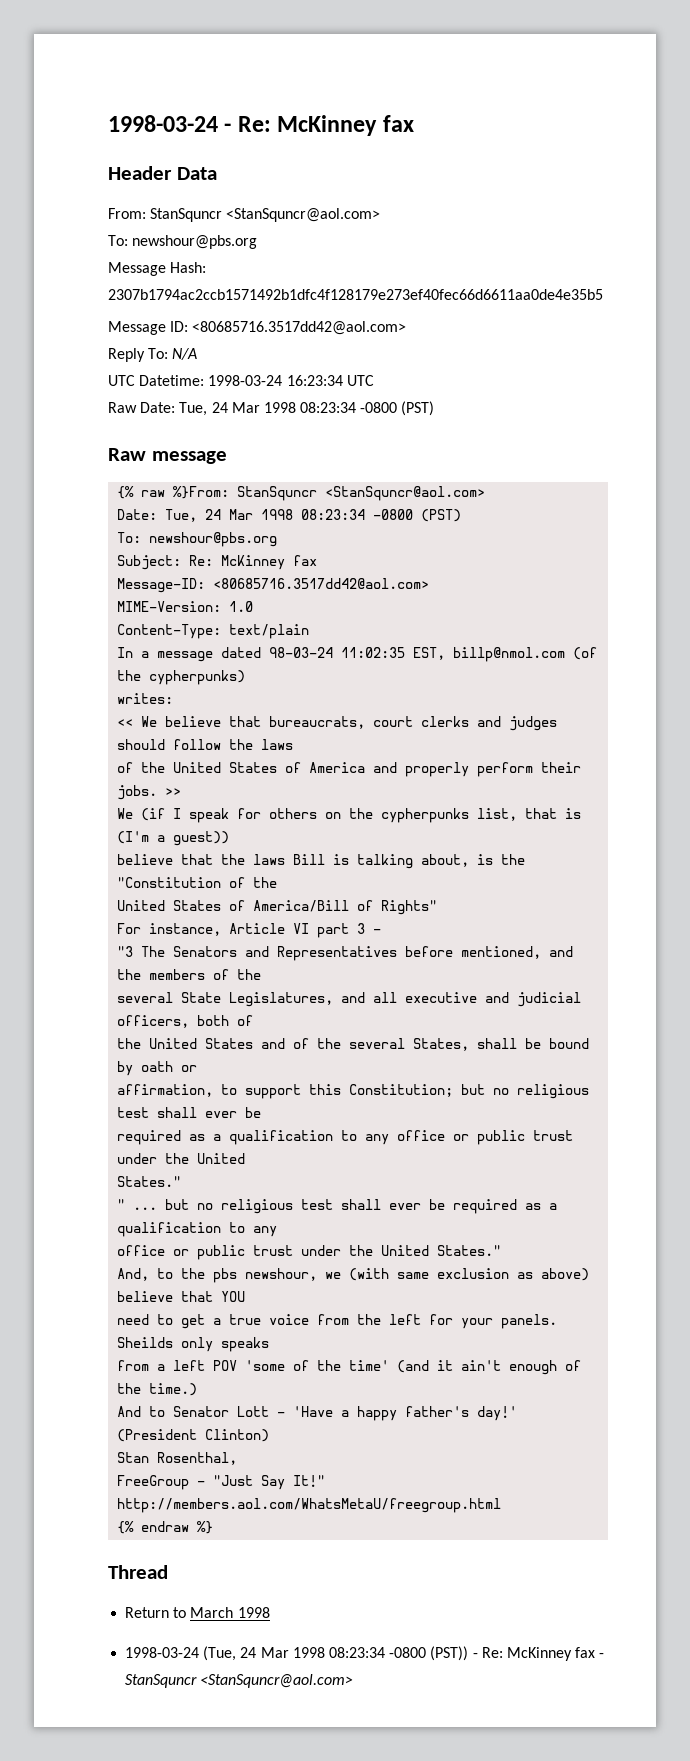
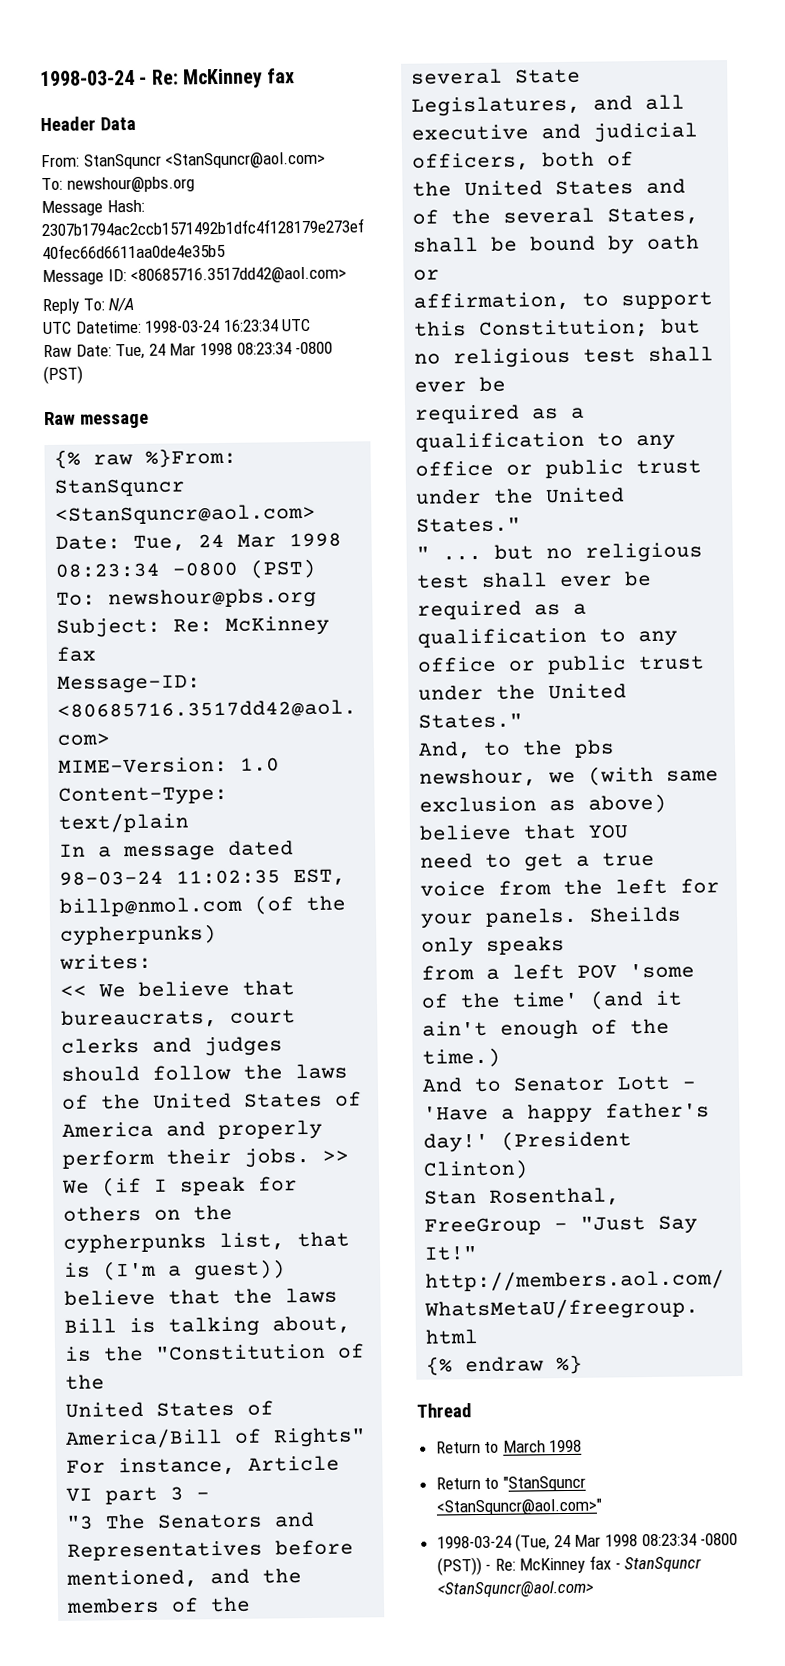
(270, 1612) none -> [435,1475,586,1492] [435,1498,602,1516] // Return to "StanSquncr <StanSquncr@aol.com>"

